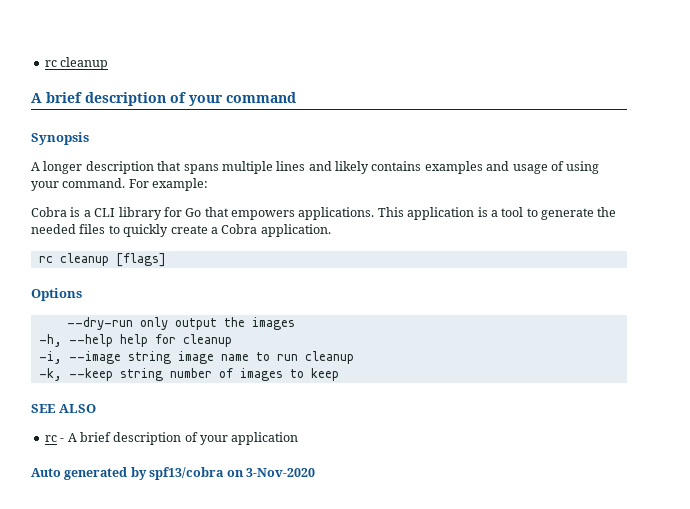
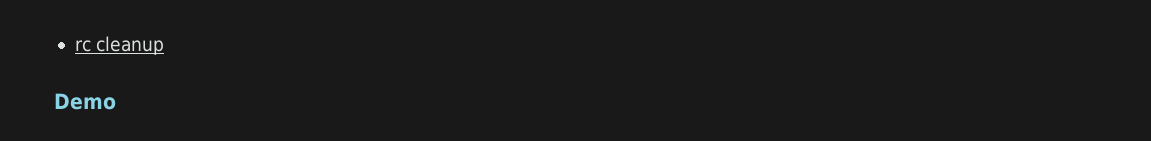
[31,92,296,106] [31,132,89,145] [31,161,600,174] [31,178,209,191] [31,207,617,220] [31,224,331,237] [38,253,166,267] [31,288,82,301] [66,317,295,330] [38,334,232,347] [38,351,354,364] [38,368,339,381] [31,404,96,413] [44,432,299,445] [31,467,315,480] A brief description of your command // Synopsis // A longer description that spans multiple lines and likely contains examples and usage of using your command. For example: // Cobra is a CLI library for Go that empowers applications. This application is a tool to generate the needed files to quickly create a Cobra application. // rc cleanup [flags] // Options // --dry-run only output the images // -h, --help help for cleanup // -i, --image string image name to run cleanup // -k, --keep string number of images to keep // SEE ALSO // rc - A brief description of your application // Auto generated by spf13/cobra on 3-Nov-2020 -> [54,93,116,110] Demo

